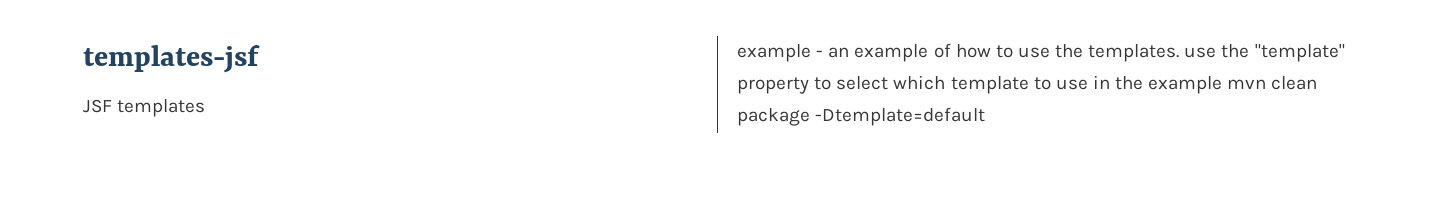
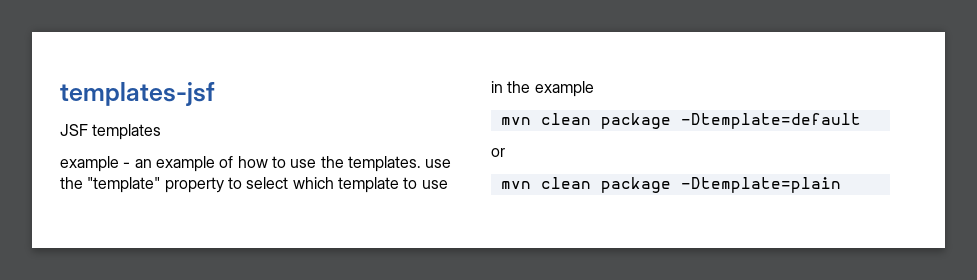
(1223, 85) none -> (594, 89) //
(986, 116) none -> [491,148,505,157] [500,177,841,193] // or // mvn clean package -Dtemplate=plain

